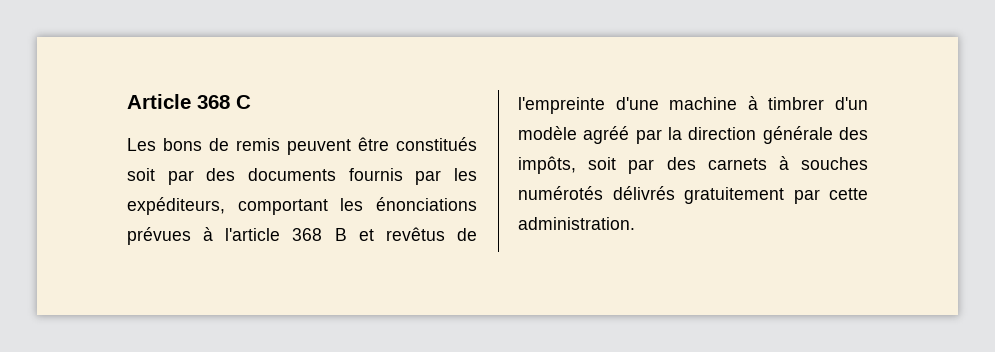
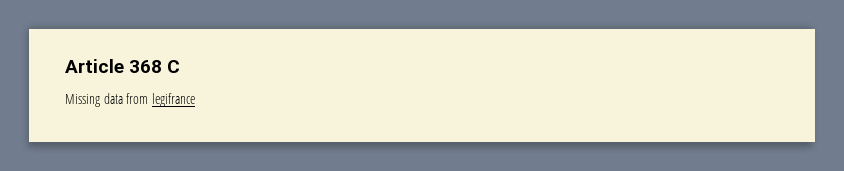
[127,137,477,155] [127,168,477,185] [127,197,477,215] [127,227,477,245] [518,96,868,114] [518,126,868,144] [518,156,868,174] [518,186,868,204] [518,217,635,230] Les bons de remis peuvent être constitués soit par des documents fournis par les expéditeurs, comportant les énonciations prévues à l'article 368 B et revêtus de l'empreinte d'une machine à timbrer d'un modèle agréé par la direction générale des impôts, soit par des carnets à souches numérotés délivrés gratuitement par cette administration. -> [65,93,195,107] Missing data from legifrance

